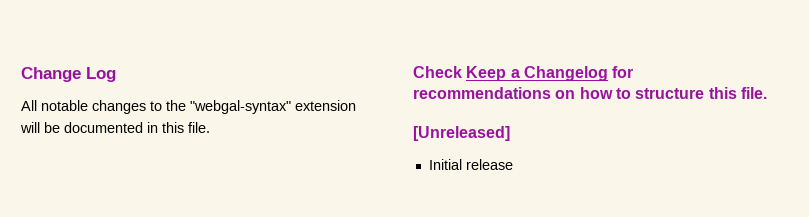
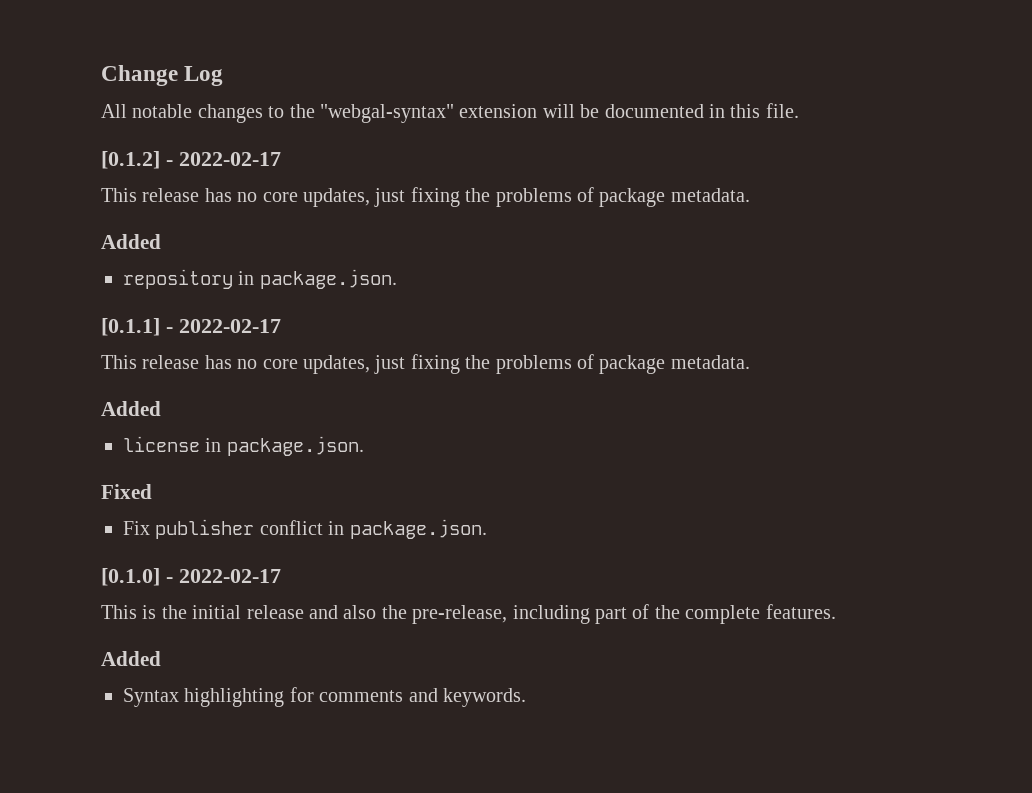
[413,66,634,81] [413,87,767,99] [413,126,510,141] [428,159,513,170] Check Keep a Changelog for recommendations on how to structure this file. // [Unreleased] // Initial release -> [101,151,281,169] [101,187,750,207] [101,234,161,249] [123,269,397,289] [101,318,281,336] [101,354,750,374] [101,401,161,416] [123,436,364,456] [101,484,152,499] [123,519,487,539] [101,568,281,586] [101,604,836,624] [101,651,161,666] [123,687,526,707] [0.1.2] - 2022-02-17 // This release has no core updates, just fixing the problems of package metadata. // Added // repository in package.json. // [0.1.1] - 2022-02-17 // This release has no core updates, just fixing the problems of package metadata. // Added // license in package.json. // Fixed // Fix publisher conflict in package.json. // [0.1.0] - 2022-02-17 // This is the initial release and also the pre-release, including part of the complete features. // Added // Syntax highlighting for comments and keywords.

